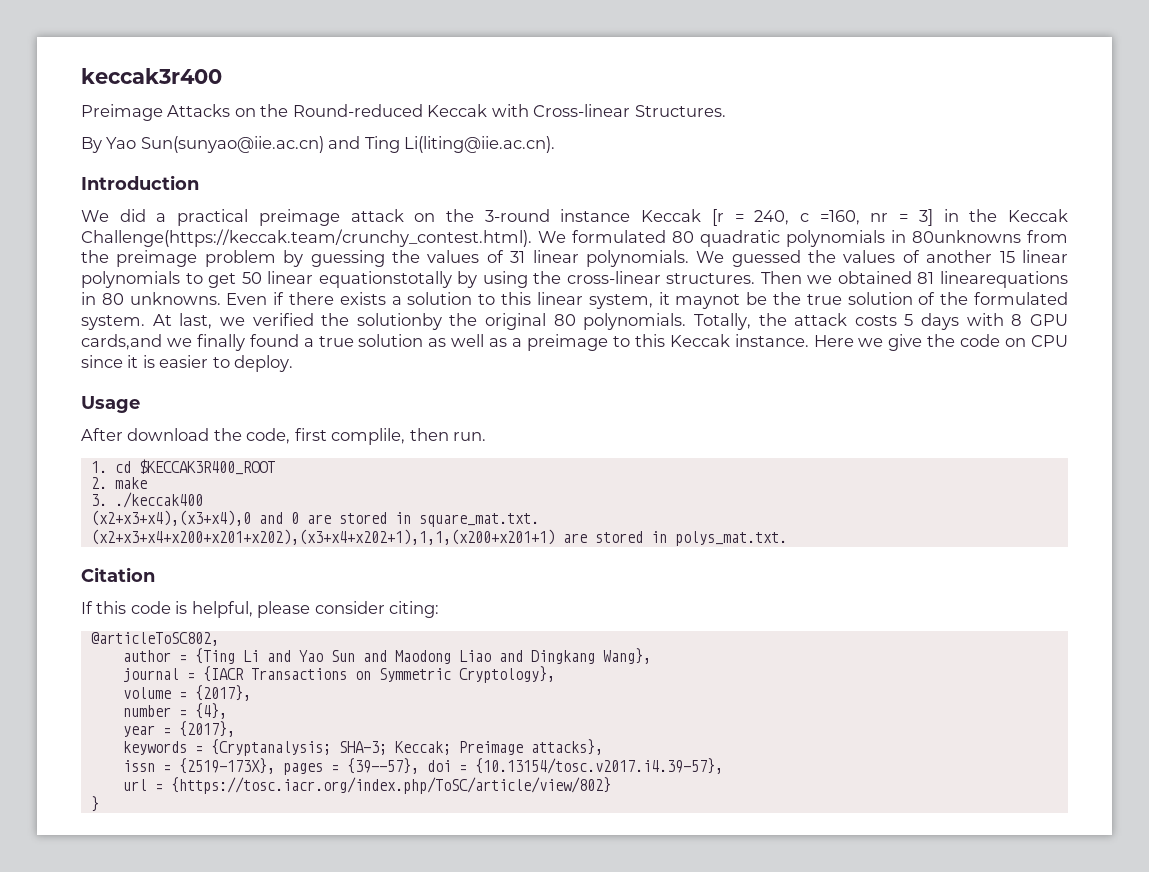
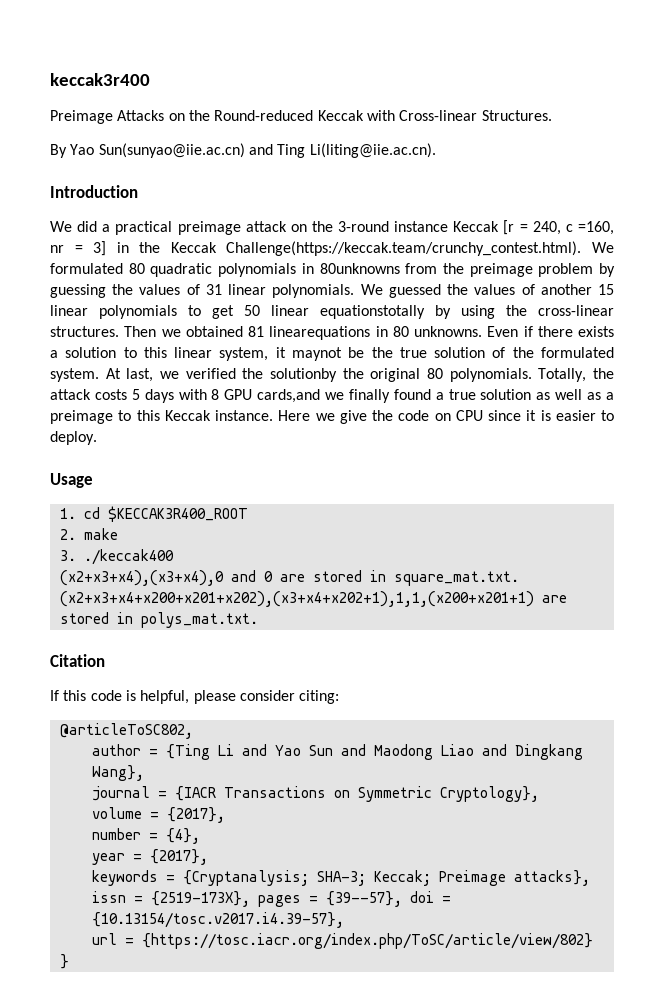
[81,428,487,445] // After download the code, first complile, then run. -> (93, 480) none

